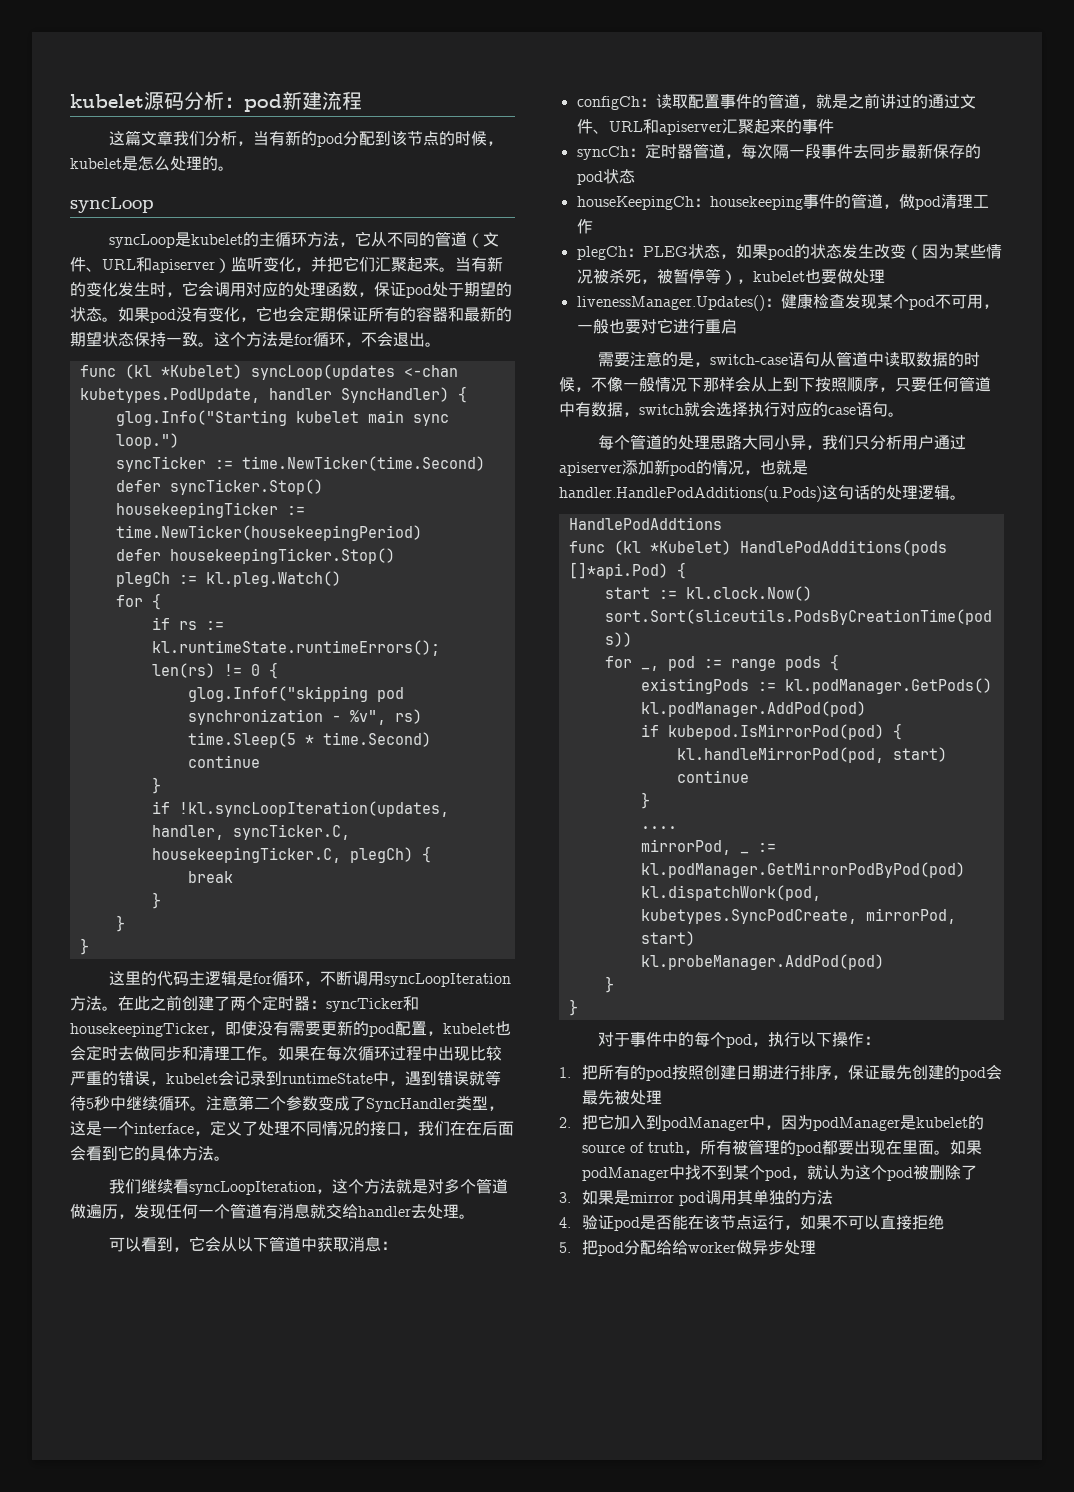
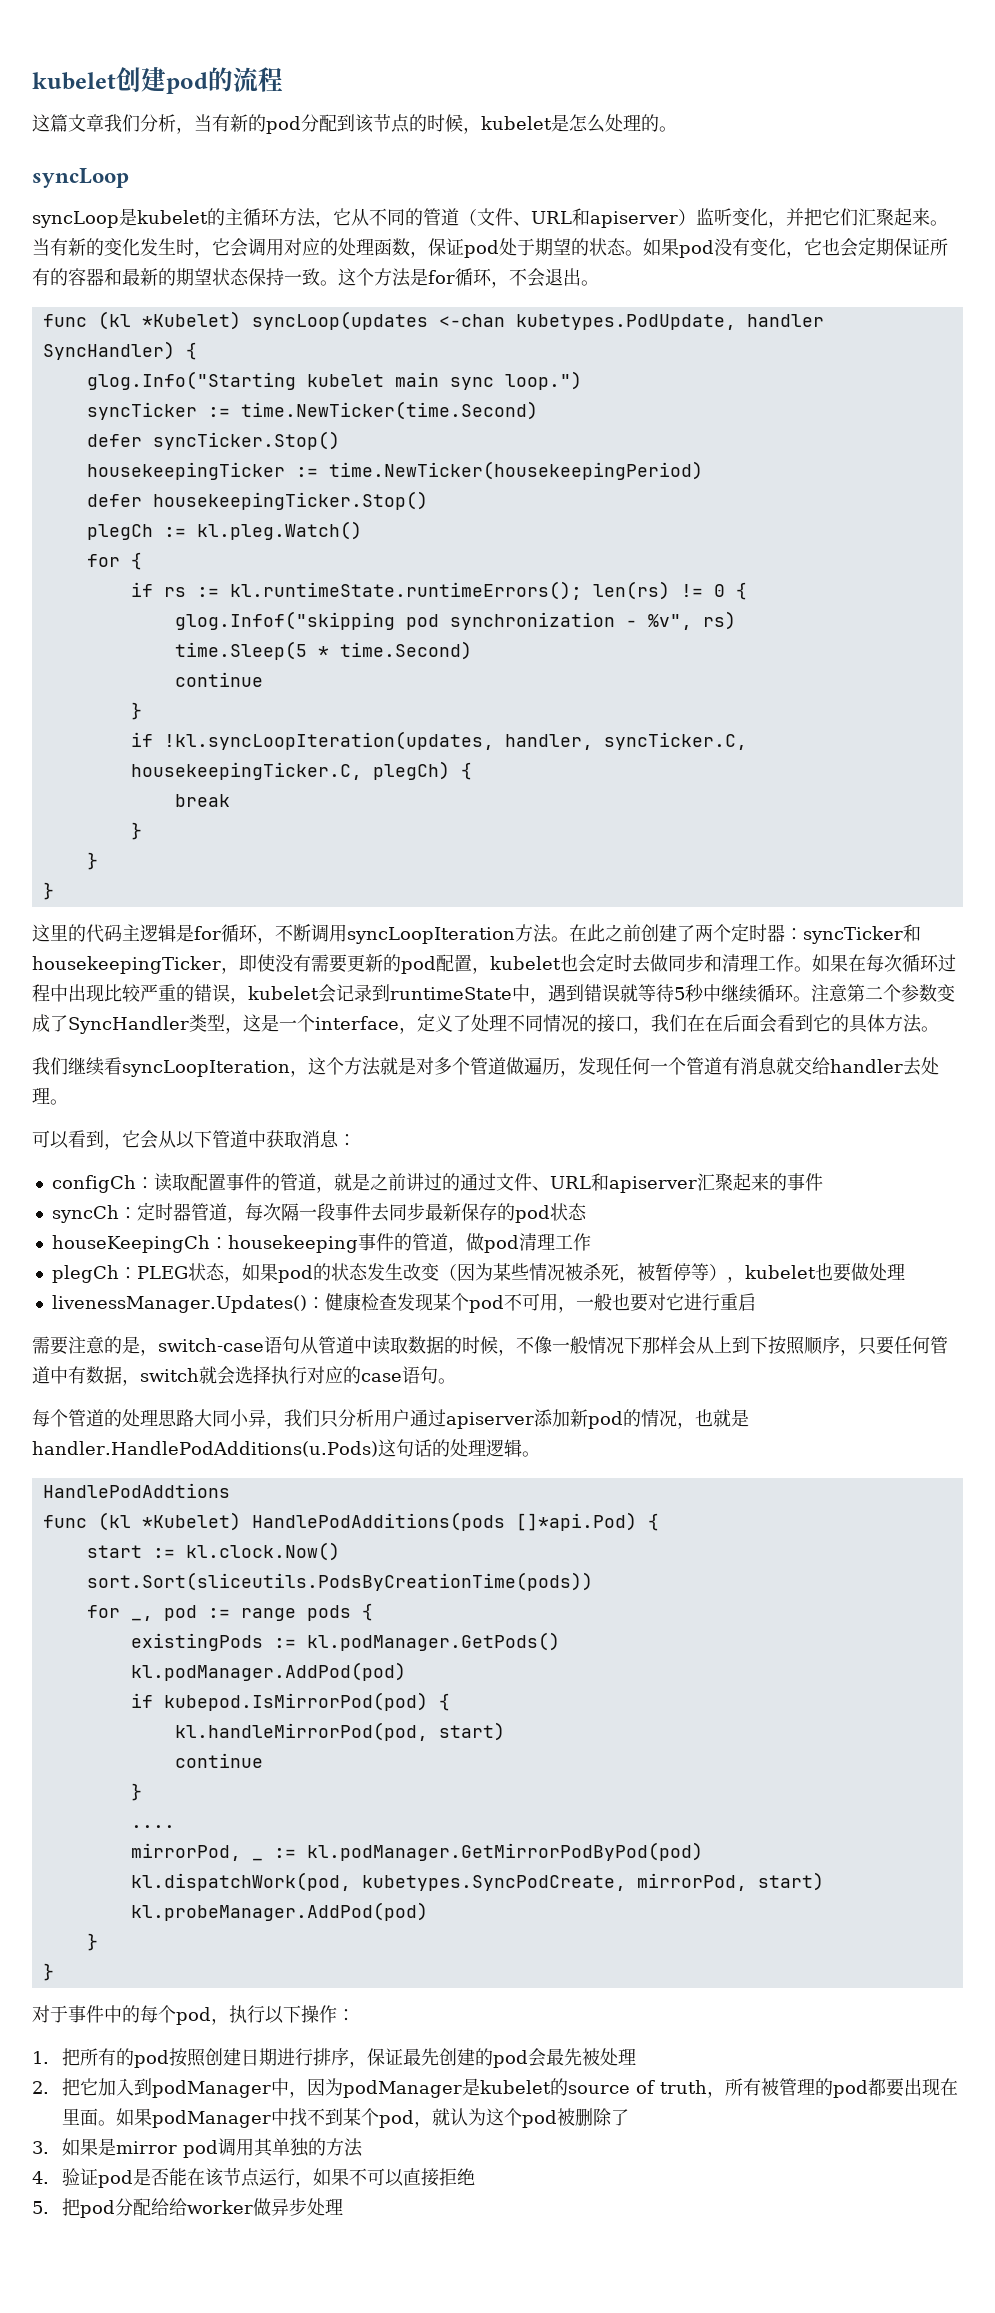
[70,91,322,112] kubelet源码分析：pod新建 -> [32,67,233,94] kubelet创建pod的

